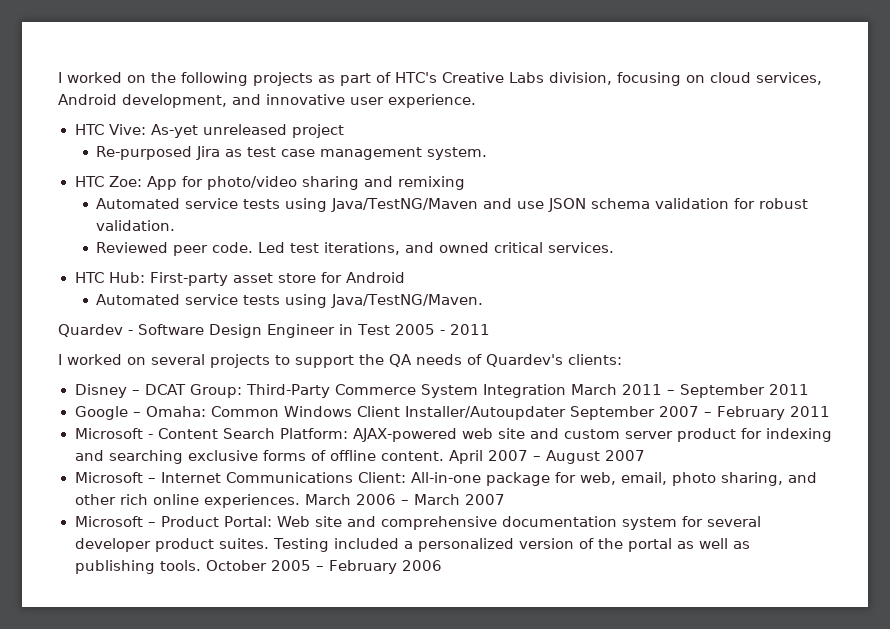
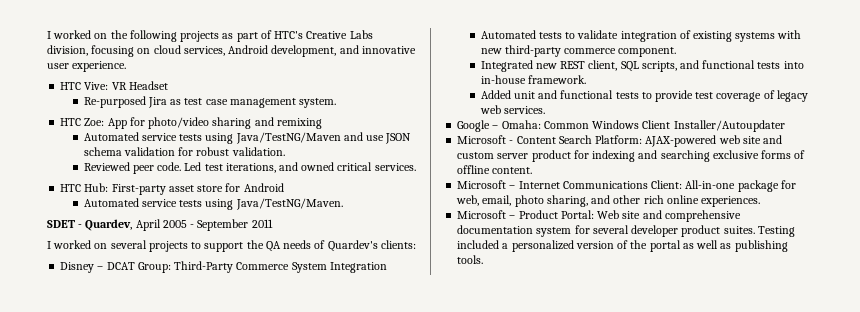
[151,124,345,138] As-yet unreleased project -> [111,81,168,90] VR Headset
[58,324,445,338] Quardev - Software Design Engineer in Test 2005 - -> [47,219,249,231] SDET - Quardev, April 2005 - September
[571,384,810,398] March 2011 – September 2011 -> [480,30,802,42] [480,45,677,57] [480,60,804,72] [480,75,586,84] [480,90,808,102] [479,105,545,114] // Automated tests to validate integration of existing systems with new third-party commerce component. // Integrated new REST client, SQL scripts, and functional tests into in-house framework. // Added unit and functional tests to provide test coverage of legacy web services.
[569,406,830,420] September 2007 – February 2011 -> (785, 126) none
[448,450,645,464] April 2007 – August 2007 -> (533, 170) none
[304,494,505,505] March 2006 – March 2007 -> (761, 201) none
[205,560,442,574] October 2005 – February 2006 -> (484, 259) none

